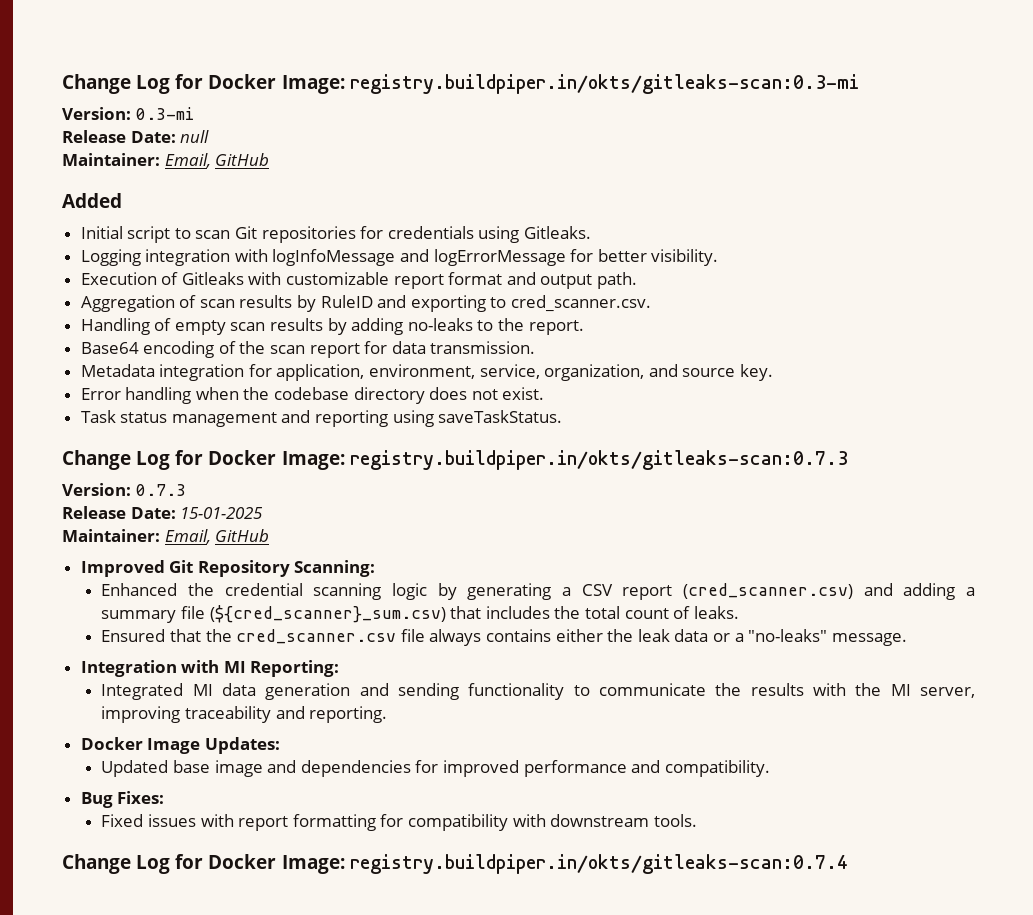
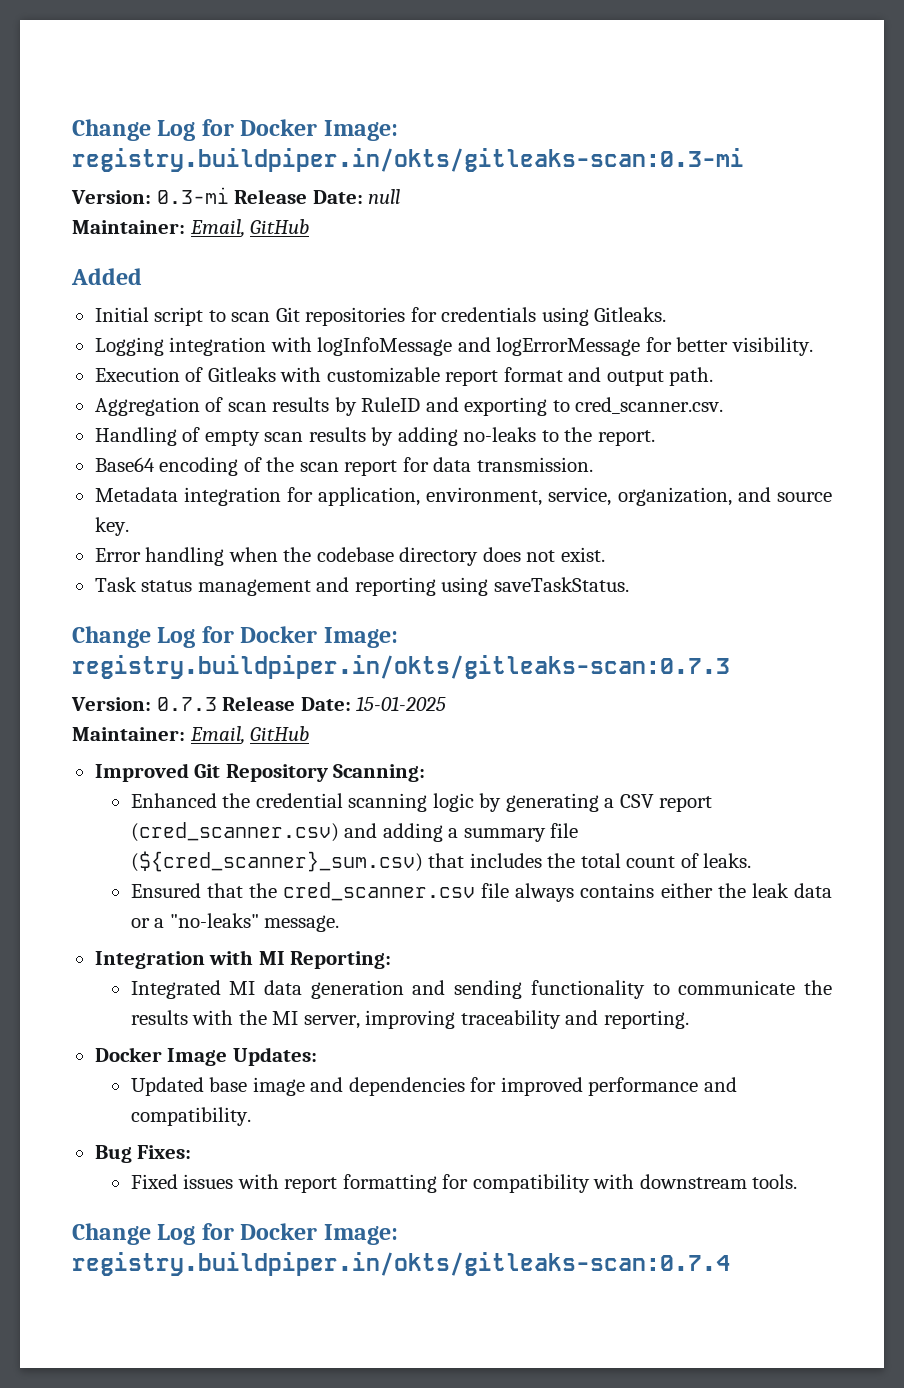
(194, 113) // -> (229, 195) none
(186, 490) // -> (217, 704) none

